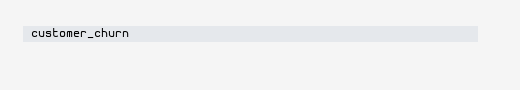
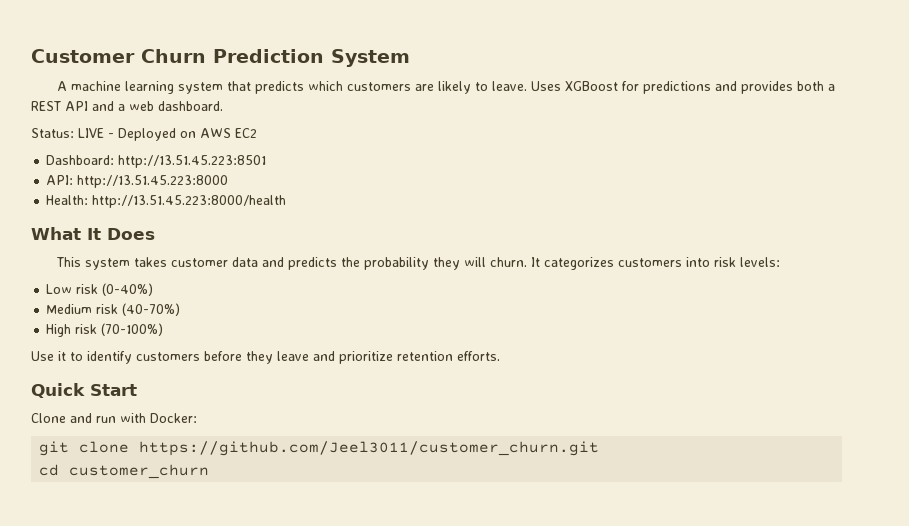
(30, 33) none -> [31,49,410,67] [56,81,835,94] [31,101,223,111] [31,128,257,141] [46,155,267,168] [46,175,229,188] [46,195,287,208] [31,227,155,240] [55,257,780,270] [46,283,154,296] [46,303,181,316] [46,323,164,337] [31,351,500,364] [31,383,137,398] [31,413,197,423] [39,441,600,456] [39,464,60,476] Customer Churn Prediction System // A machine learning system that predicts which customers are likely to leave. Uses XGBoost for predictions and provides both a REST API and a web dashboard. // Status: LIVE - Deployed on AWS EC2 // Dashboard: http://13.51.45.223:8501 // API: http://13.51.45.223:8000 // Health: http://13.51.45.223:8000/health // What It Does // This system takes customer data and predicts the probability they will churn. It categorizes customers into risk levels: // Low risk (0-40%) // Medium risk (40-70%) // High risk (70-100%) // Use it to identify customers before they leave and prioritize retention efforts. // Quick Start // Clone and run with Docker: // git clone https://github.com/Jeel3011/customer_churn.git // cd

